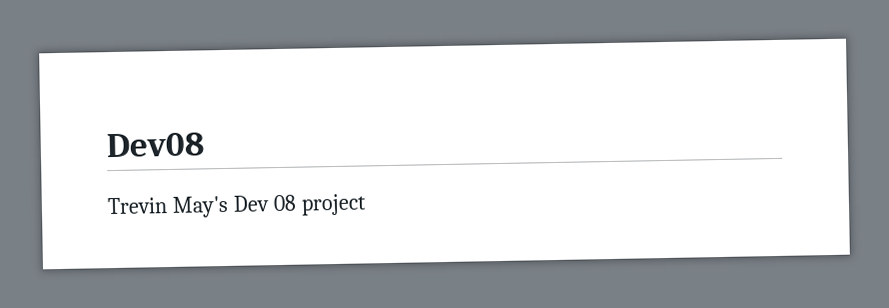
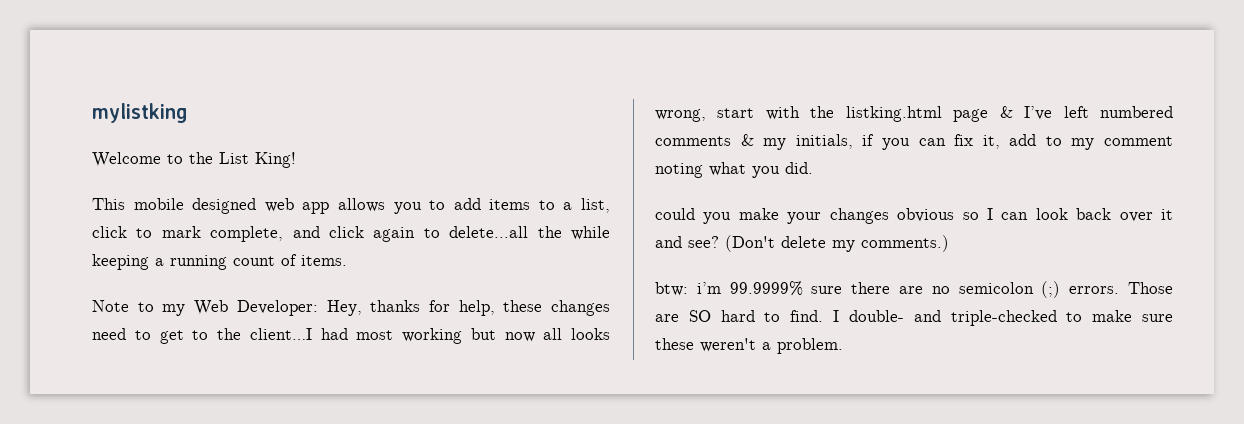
[106,132,204,158] [107,193,367,218] Dev08 // Trevin May's Dev 08 project -> [92,103,188,123] [92,152,296,168] [92,198,610,214] [92,226,610,242] [92,254,347,270] [92,300,610,316] [92,328,610,344] [655,106,1173,122] [655,134,1173,150] [655,162,813,178] [655,208,1173,224] [655,235,949,252] [655,281,1173,298] [655,310,1173,326] [655,338,843,354] mylistking // Welcome to the List King! // This mobile designed web app allows you to add items to a list, click to mark complete, and click again to delete...all the while keeping a running count of items. // Note to my Web Developer: Hey, thanks for help, these changes need to get to the client…I had most working but now all looks wrong, start with the listking.html page & I’ve left numbered comments & my initials, if you can fix it, add to my comment noting what you did. // could you make your changes obvious so I can look back over it and see? (Don't delete my comments.) // btw: i’m 99.9999% sure there are no semicolon (;) errors. Those are SO hard to find. I double- and triple-checked to make sure these weren't a problem.

